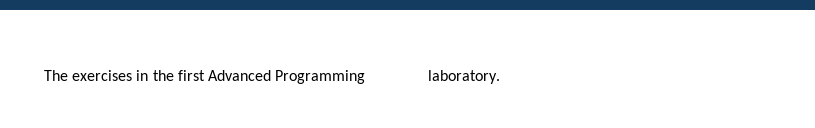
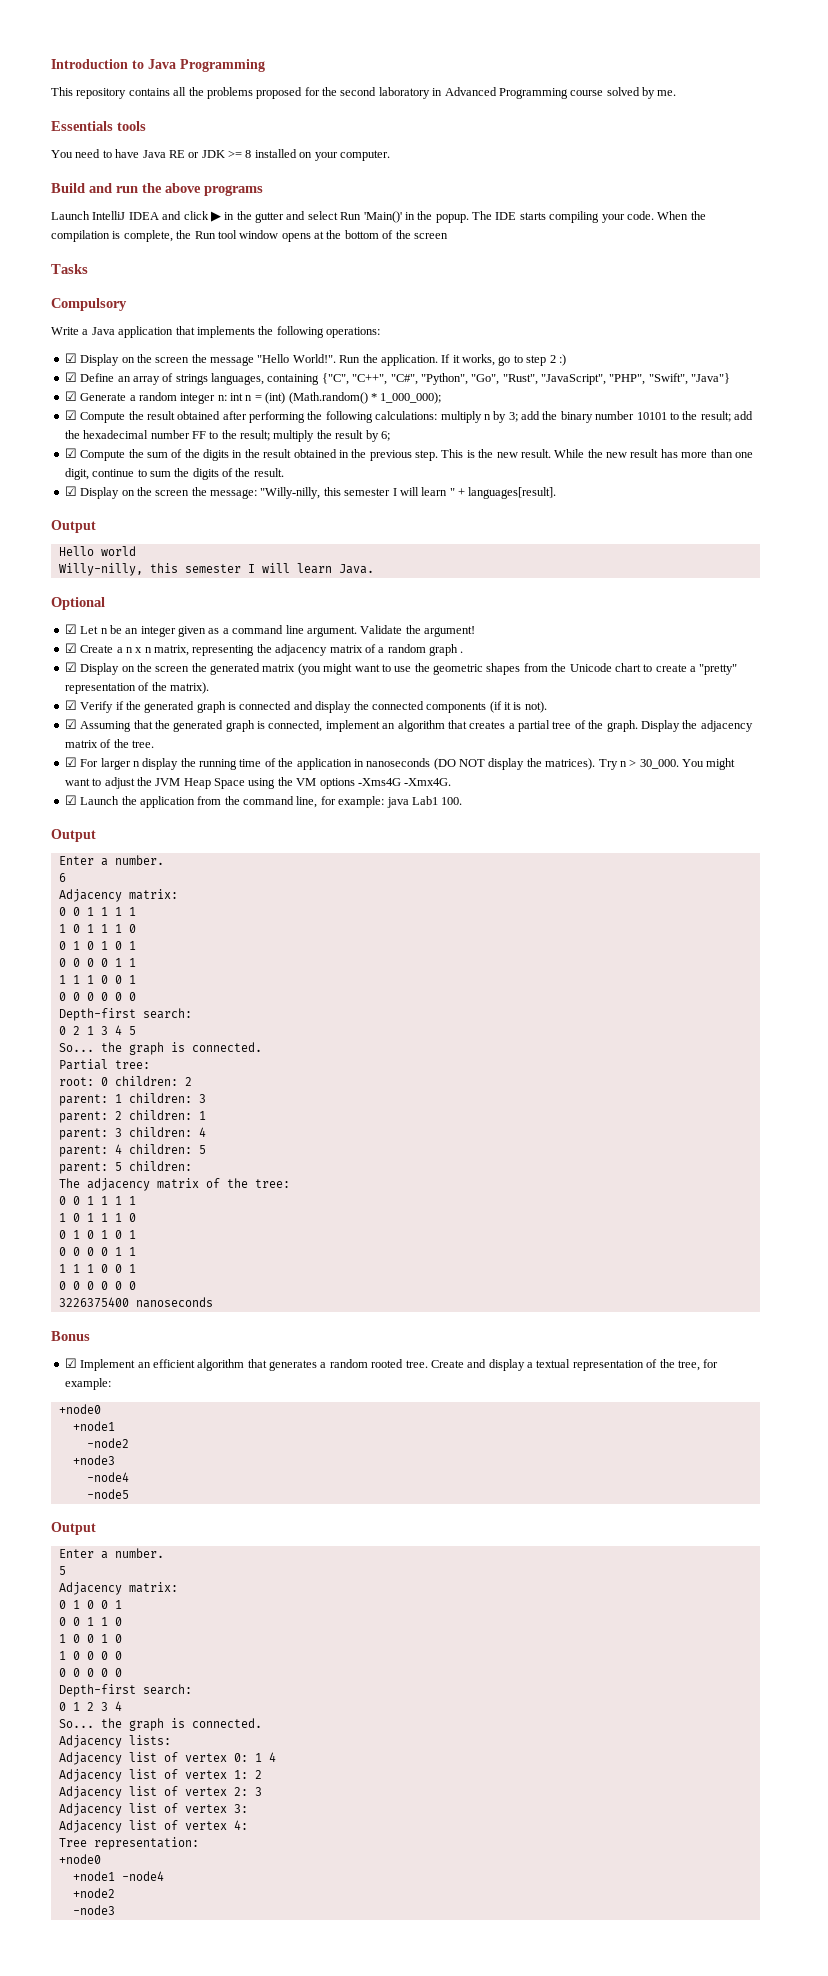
[44,70,500,84] The exercises in the first Advanced Programming laboratory. -> [51,59,265,72] [51,87,677,99] [51,121,146,131] [51,149,390,161] [51,183,263,196] [51,211,706,223] [51,230,448,242] [51,264,88,274] [51,298,127,311] [51,326,380,338] [64,353,566,366] [64,372,731,385] [64,391,442,404] [64,410,753,423] [64,430,390,442] [64,448,753,461] [64,468,284,480] [64,486,557,499] [51,520,96,533] [58,546,136,556] [58,563,374,576] [51,597,105,610] [64,624,475,637] [64,643,464,656] [64,662,738,675] [64,682,209,694] [64,700,547,713] [64,719,753,732] [64,739,154,748] [64,757,736,770] [64,777,452,789] [64,795,463,808] [51,829,96,842] [58,855,164,866] [58,873,66,882] [58,889,178,902] [58,907,136,916] [58,924,136,933] [58,941,136,950] [58,958,136,967] [58,975,136,984] [58,992,136,1001] [58,1008,192,1021] [58,1025,136,1035] [58,1042,262,1055] [58,1059,150,1070] [58,1076,192,1086] [58,1093,206,1106] [58,1110,206,1123] [58,1127,206,1140] [58,1144,206,1157] [58,1161,192,1174] [58,1178,290,1191] [58,1196,136,1205] [58,1213,136,1222] [58,1230,136,1239] [58,1247,136,1256] [58,1264,136,1273] [58,1281,136,1290] [58,1297,213,1308] [51,1331,90,1341] [64,1358,719,1371] [64,1378,111,1390] [58,1404,101,1414] [72,1421,115,1431] [86,1438,129,1448] [72,1455,115,1465] [86,1472,129,1482] [86,1489,129,1499] [51,1522,96,1535] [58,1548,164,1559] [58,1566,66,1575] [58,1582,178,1595] [58,1600,122,1609] [58,1617,122,1626] [58,1634,122,1643] [58,1651,122,1660] [58,1668,122,1677] [58,1684,192,1697] [58,1701,122,1711] [58,1718,262,1731] [58,1735,171,1748] [58,1752,276,1765] [58,1769,262,1782] [58,1786,262,1799] [58,1803,248,1816] [58,1820,248,1833] [58,1837,199,1850] [58,1854,101,1864] [72,1871,164,1881] [72,1888,115,1898] [72,1905,115,1915] Introduction to Java Programming // This repository contains all the problems proposed for the second laboratory in Advanced Programming course solved by me. // Essentials tools // You need to have Java RE or JDK >= 8 installed on your computer. // Build and run the above programs // Launch IntelliJ IDEA and click ▶ in the gutter and select Run 'Main()' in the popup. The IDE starts compiling your code. When the compilation is complete, the Run tool window opens at the bottom of the screen // Tasks // Compulsory // Write a Java application that implements the following operations: // ☑ Display on the screen the message "Hello World!". Run the application. If it works, go to step 2 :) // ☑ Define an array of strings languages, containing {"C", "C++", "C#", "Python", "Go", "Rust", "JavaScript", "PHP", "Swift", "Java"} // ☑ Generate a random integer n: int n = (int) (Math.random() * 1_000_000); // ☑ Compute the result obtained after performing the following calculations: multiply n by 3; add the binary number 10101 to the result; add the hexadecimal number FF to the result; multiply the result by 6; // ☑ Compute the sum of the digits in the result obtained in the previous step. This is the new result. While the new result has more than one digit, continue to sum the digits of the result. // ☑ Display on the screen the message: "Willy-nilly, this semester I will learn " + languages[result]. // Output // Hello world // Willy-nilly, this semester I will learn Java. // Optional // ☑ Let n be an integer given as a command line argument. Validate the argument! // ☑ Create a n x n matrix, representing the adjacency matrix of a random graph . // ☑ Display on the screen the generated matrix (you might want to use the geometric shapes from the Unicode chart to create a "pretty" representation of the matrix). // ☑ Verify if the generated graph is connected and display the connected components (if it is not). // ☑ Assuming that the generated graph is connected, implement an algorithm that creates a partial tree of the graph. Display the adjacency matrix of the tree. // ☑ For larger n display the running time of the application in nanoseconds (DO NOT display the matrices). Try n > 30_000. You might want to adjust the JVM Heap Space using the VM options -Xms4G -Xmx4G. // ☑ Launch the application from the command line, for example: java Lab1 100. // Output // Enter a number. // 6 // Adjacency matrix: // 0 0 1 1 1 1 // 1 0 1 1 1 0 // 0 1 0 1 0 1 // 0 0 0 0 1 1 // 1 1 1 0 0 1 // 0 0 0 0 0 0 // Depth-first search: // 0 2 1 3 4 5 // So... the graph is connected. // Partial tree: // root: 0 children: 2 // parent: 1 children: 3 // parent: 2 children: 1 // parent: 3 children: 4 // parent: 4 children: 5 // parent: 5 children: // The adjacency matrix of the tree: // 0 0 1 1 1 1 // 1 0 1 1 1 0 // 0 1 0 1 0 1 // 0 0 0 0 1 1 // 1 1 1 0 0 1 // 0 0 0 0 0 0 // 3226375400 nanoseconds // Bonus // ☑ Implement an efficient algorithm that generates a random rooted tree. Create and display a textual representation of the tree, for example: // +node0 // +node1 // -node2 // +node3 // -node4 // -node5 // Output // Enter a number. // 5 // Adjacency matrix: // 0 1 0 0 1 // 0 0 1 1 0 // 1 0 0 1 0 // 1 0 0 0 0 // 0 0 0 0 0 // Depth-first search: // 0 1 2 3 4 // So... the graph is connected. // Adjacency lists: // Adjacency list of vertex 0: 1 4 // Adjacency list of vertex 1: 2 // Adjacency list of vertex 2: 3 // Adjacency list of vertex 3: // Adjacency list of vertex 4: // Tree representation: // +node0 // +node1 -node4 // +node2 // -node3

